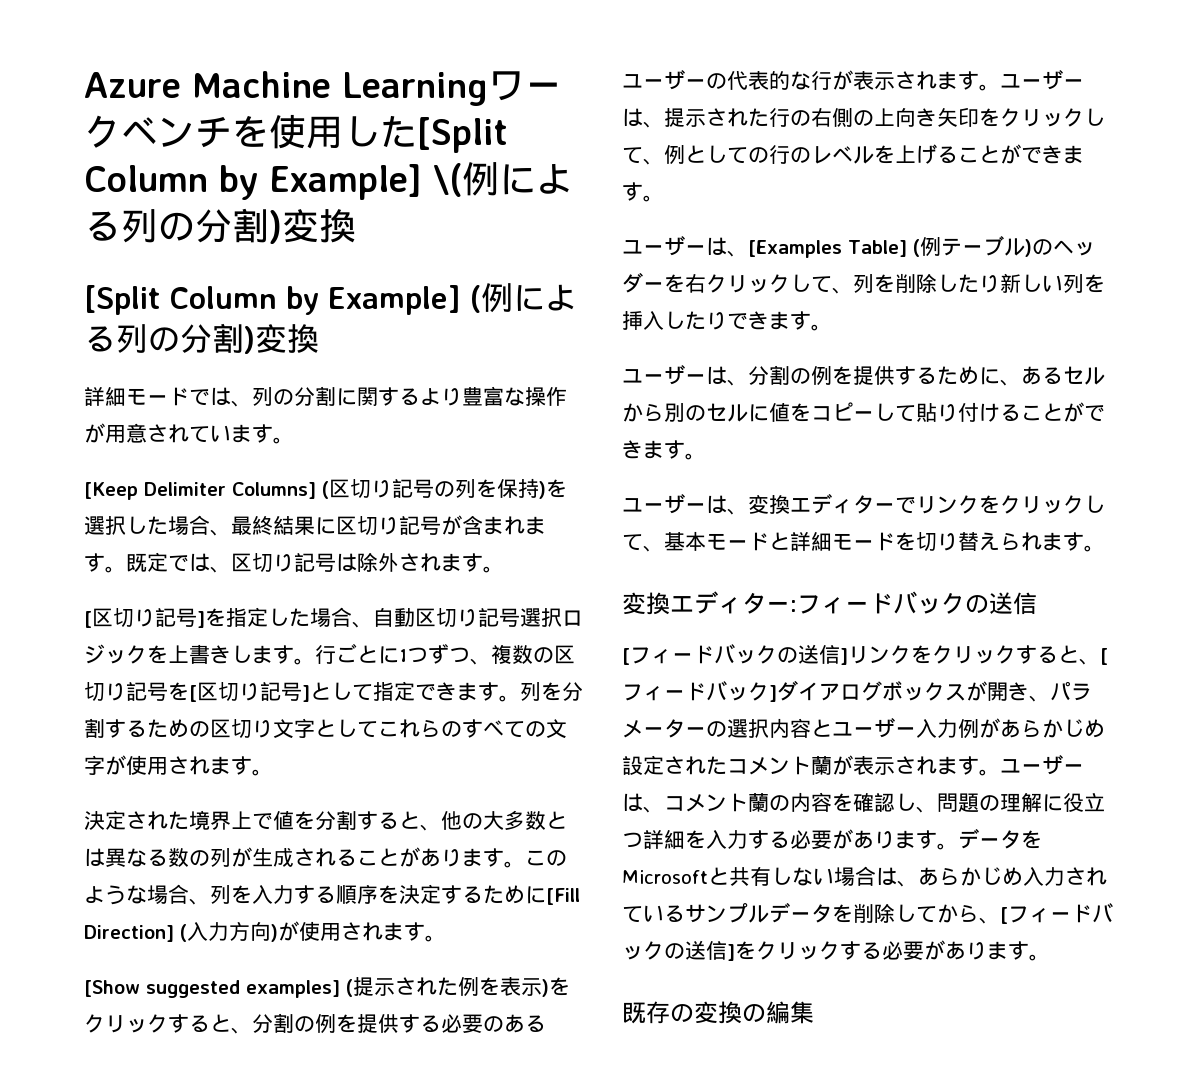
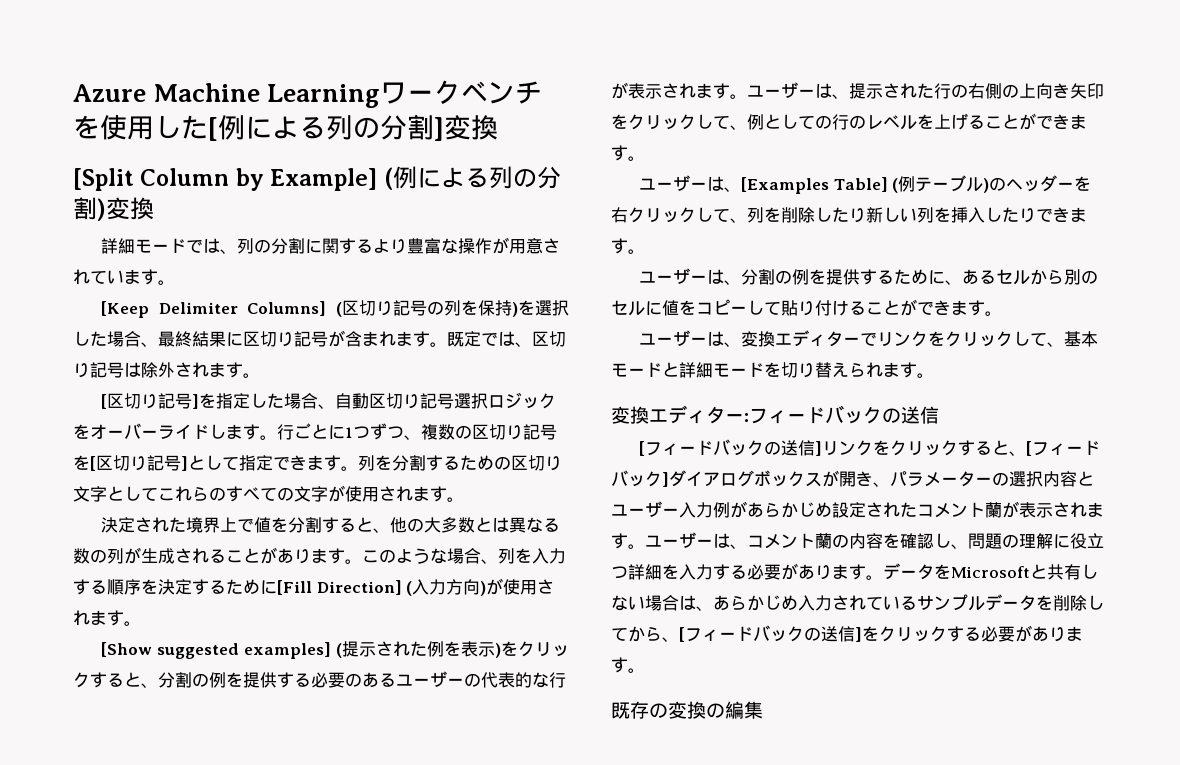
[417,117,508,153] [84,162,573,200] [84,208,282,244] [Split Column by Example] \(例による列の分割) -> [208,114,444,141] [例による列の分割]
[168,644,231,664] 上書き -> [90,423,209,439] オーバーライド

